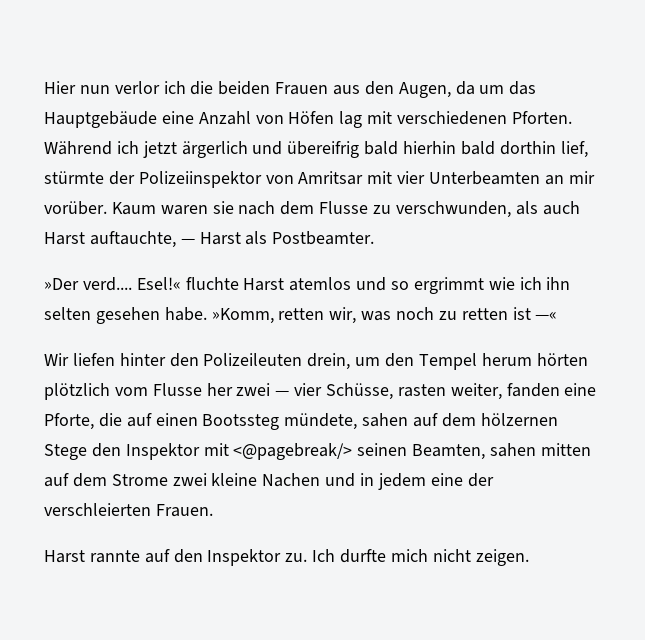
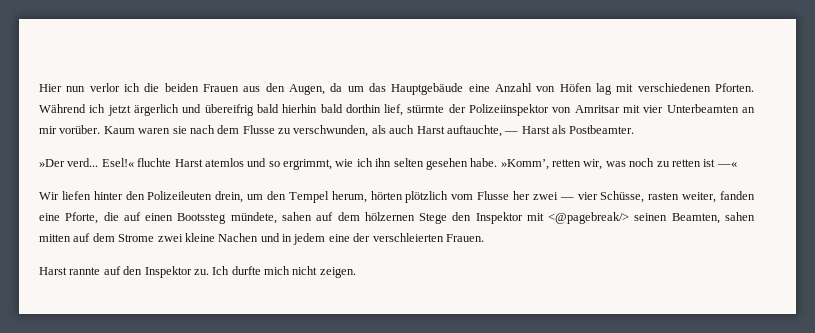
[82,277,132,291] verd.... -> [67,158,99,167] verd...
[413,277,484,294] ergrimmt -> [283,159,332,170] ergrimmt,
[211,308,274,324] »Komm, -> [500,159,549,170] »Komm’,
[481,353,532,366] herum -> [331,191,367,203] herum,

